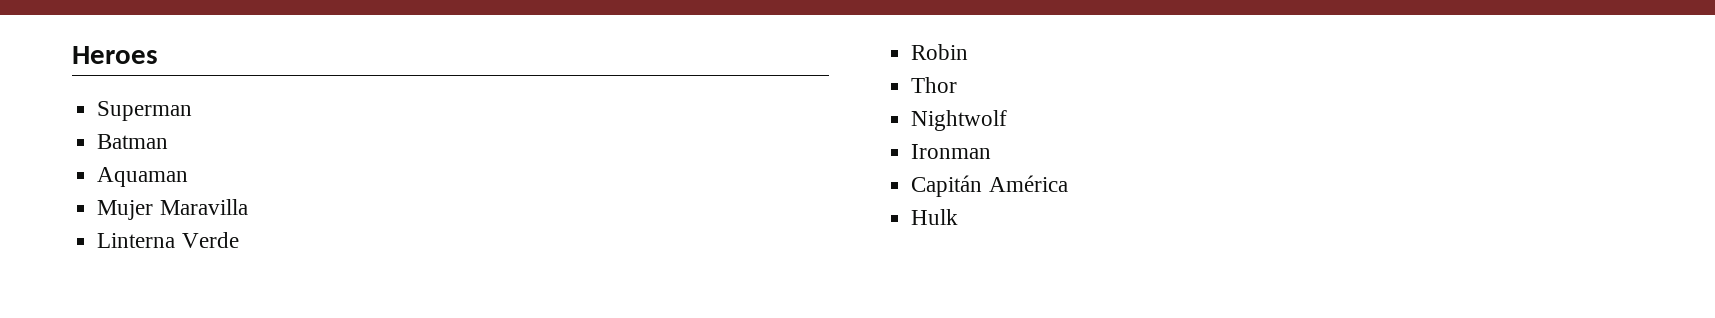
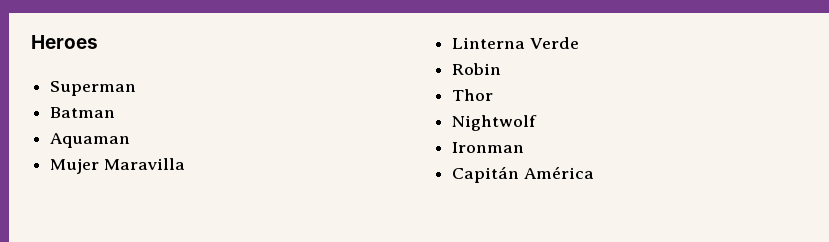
[911,209,959,225] // Hulk -> (594, 172) none

